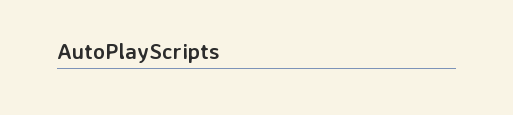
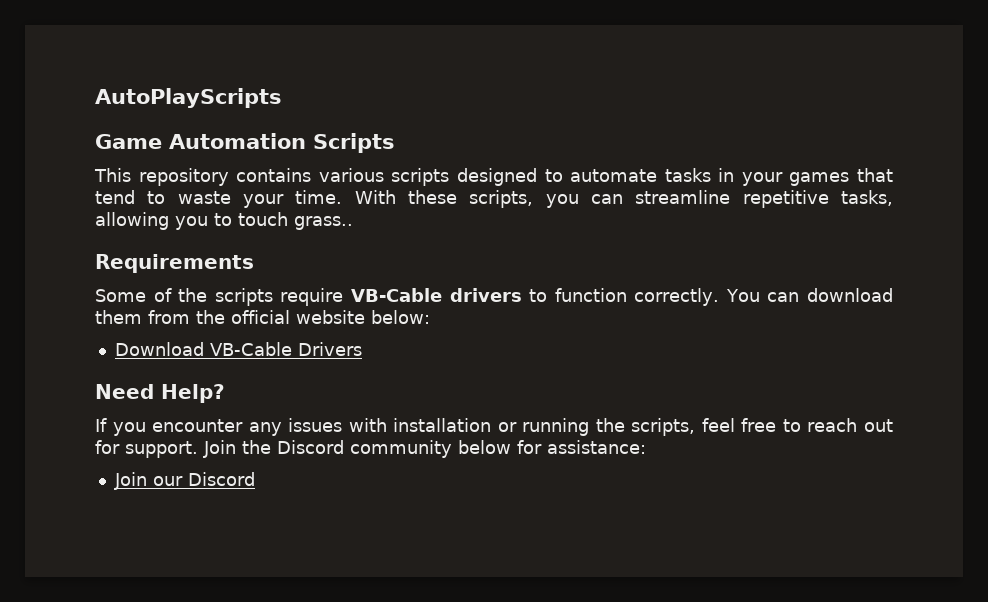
(220, 53) none -> [95,133,395,153] [94,168,894,186] [95,190,894,208] [95,212,353,230] [95,254,254,273] [95,288,893,306] [95,310,430,324] [114,342,362,356] [95,384,225,403] [95,418,893,436] [95,440,646,458] [113,472,255,490] // Game Automation Scripts // This repository contains various scripts designed to automate tasks in your games that tend to waste your time. With these scripts, you can streamline repetitive tasks, allowing you to touch grass.. // Requirements // Some of the scripts require VB-Cable drivers to function correctly. You can download them from the official website below: // Download VB-Cable Drivers // Need Help? // If you encounter any issues with installation or running the scripts, feel free to reach out for support. Join the Discord community below for assistance: // Join our Discord

